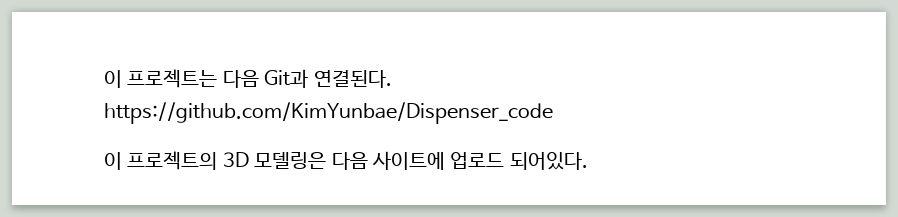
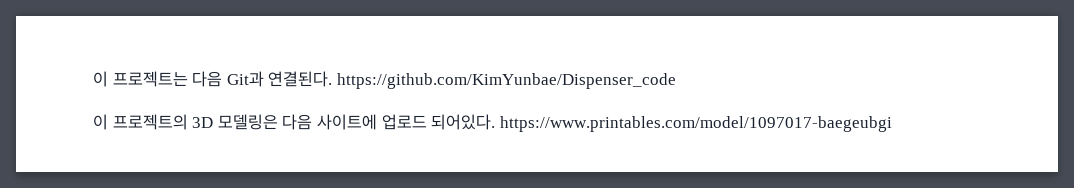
(588, 161) none -> [499,116,892,132] https://www.printables.com/model/1097017-baegeubgi

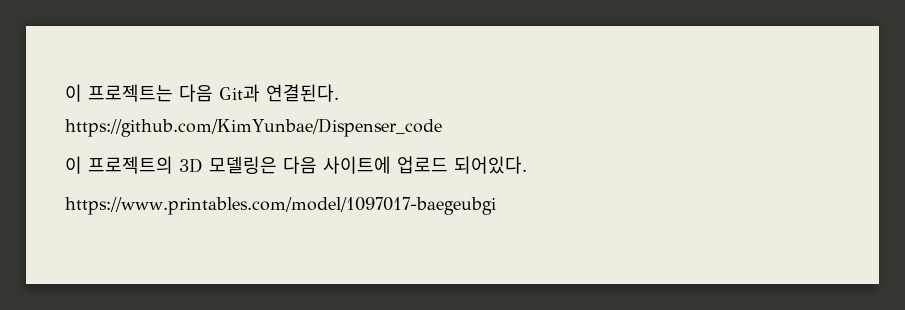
(333, 79) none -> (339, 93) //
(496, 122) none -> (527, 165) //

